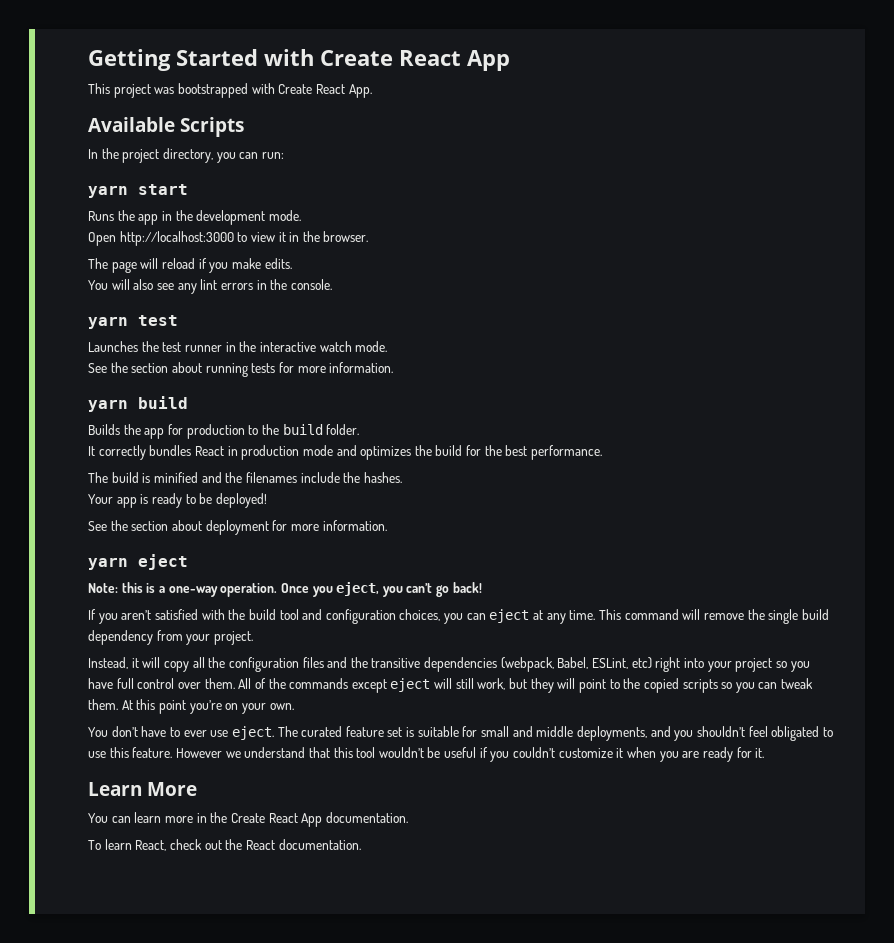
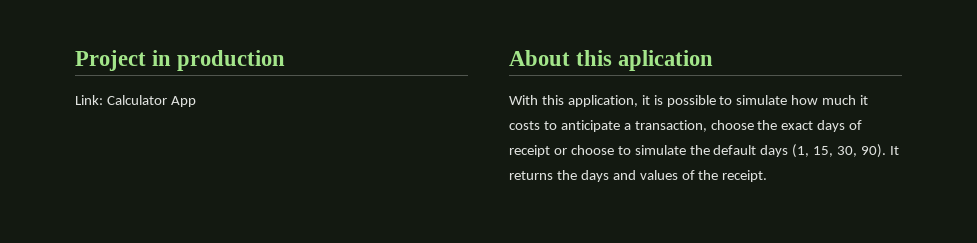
[88,49,510,71] [88,83,372,98] [88,117,244,137] [88,148,284,163] [88,184,188,198] [88,210,301,225] [88,231,369,246] [88,258,292,273] [88,279,332,294] [88,315,178,329] [88,341,388,352] [88,362,394,377] [88,396,188,412] [88,424,360,439] [88,445,603,460] [88,472,402,483] [88,493,267,508] [88,520,387,535] [88,554,188,570] [88,582,482,597] [88,609,829,624] [88,630,253,645] [88,657,810,672] [88,678,814,693] [88,699,294,714] [88,726,833,741] [88,747,765,762] [88,782,197,796] [88,812,408,827] [88,839,361,851] Getting Started with Create React App // This project was bootstrapped with Create React App. // Available Scripts // In the project directory, you can run: // yarn start // Runs the app in the development mode. // Open http://localhost:3000 to view it in the browser. // The page will reload if you make edits. // You will also see any lint errors in the console. // yarn test // Launches the test runner in the interactive watch mode. // See the section about running tests for more information. // yarn build // Builds the app for production to the build folder. // It correctly bundles React in production mode and optimizes the build for the best performance. // The build is minified and the filenames include the hashes. // Your app is ready to be deployed! // See the section about deployment for more information. // yarn eject // Note: this is a one-way operation. Once you eject, you can’t go back! // If you aren’t satisfied with the build tool and configuration choices, you can eject at any time. This command will remove the single build dependency from your project. // Instead, it will copy all the configuration files and the transitive dependencies (webpack, Babel, ESLint, etc) right into your project so you have full control over them. All of the commands except eject will still work, but they will point to the copied scripts so you can tweak them. At this point you’re on your own. // You don’t have to ever use eject. The curated feature set is suitable for small and middle deployments, and you shouldn’t feel obligated to use this feature. However we understand that this tool wouldn’t be useful if you couldn’t customize it when you are ready for it. // Learn More // You can learn more in the Create React App documentation. // To learn React, check out the React documentation. -> [75,50,286,71] [75,95,196,107] [509,50,714,71] [509,95,869,107] [509,120,863,132] [509,144,899,158] [509,170,768,182] Project in production // Link: Calculator App // About this aplication // With this application, it is possible to simulate how much it costs to anticipate a transaction, choose the exact days of receipt or choose to simulate the default days (1, 15, 30, 90). It returns the days and values of the receipt.

